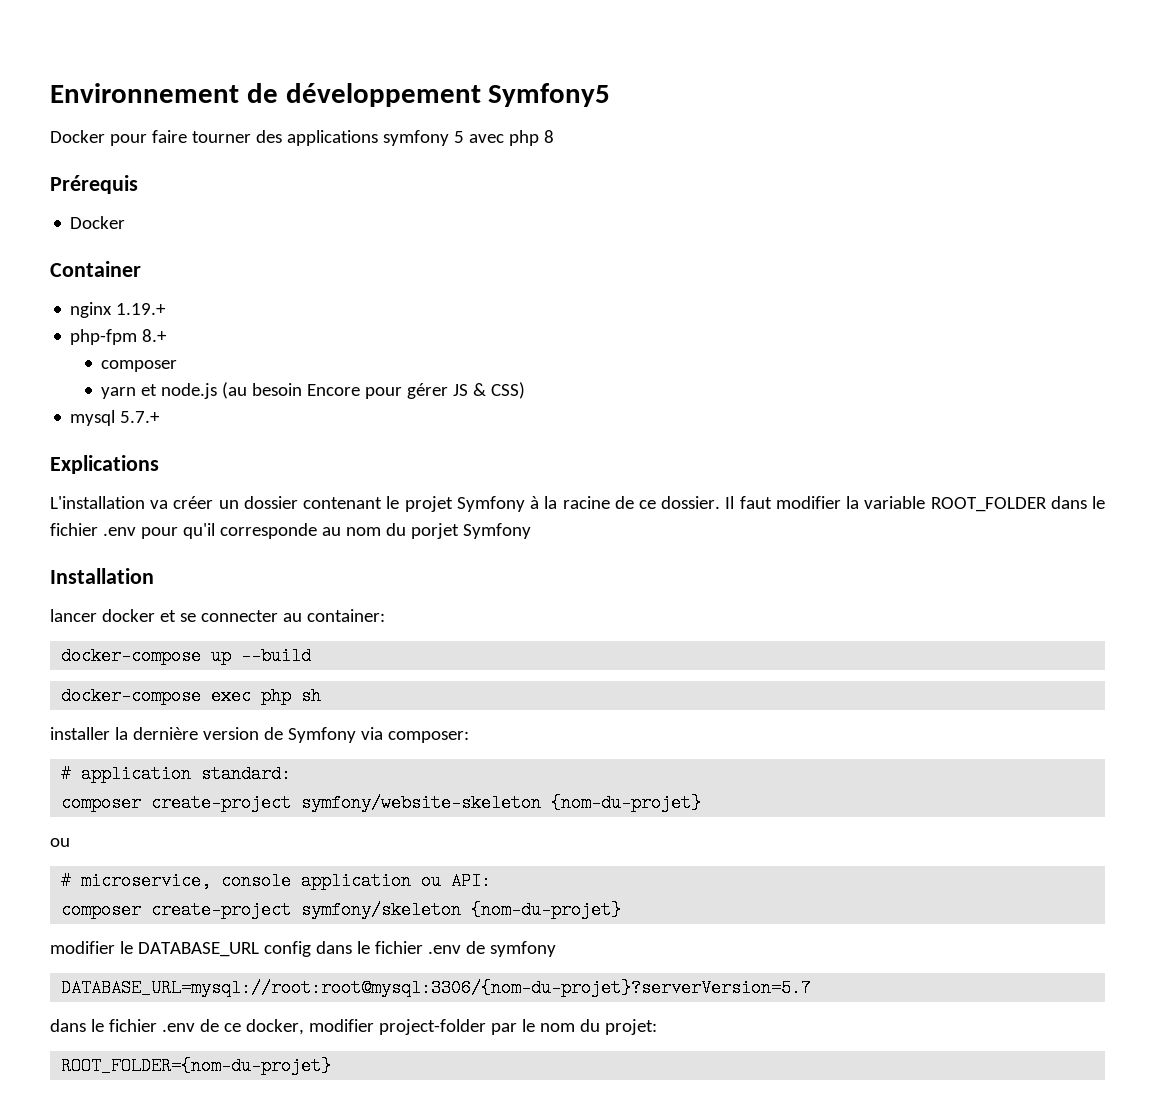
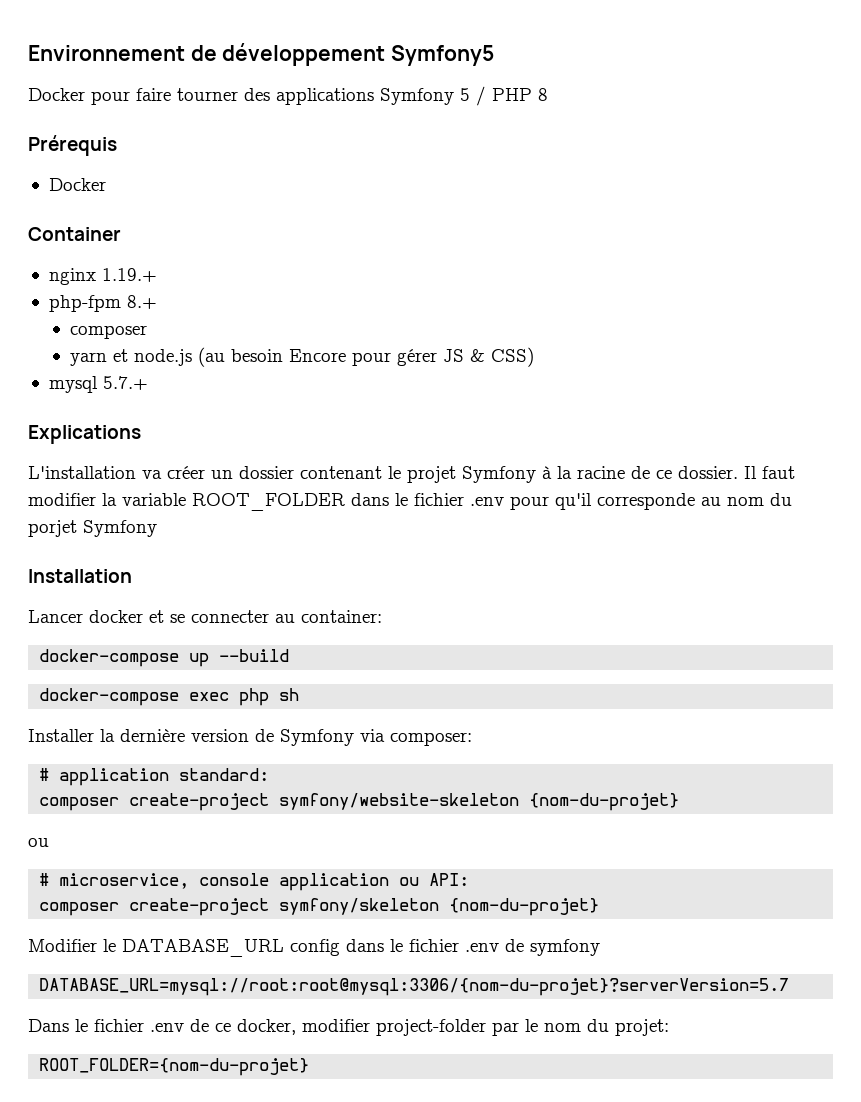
[382,130,539,146] symfony 5 avec php -> [380,86,532,106] Symfony 5 / PHP
[50,609,97,622] lancer -> [28,610,83,623] Lancer
[50,727,110,740] installer -> [28,729,94,742] Installer
[50,941,115,954] modifier -> [28,939,97,952] Modifier
[50,1019,86,1032] dans -> [28,1019,69,1032] Dans

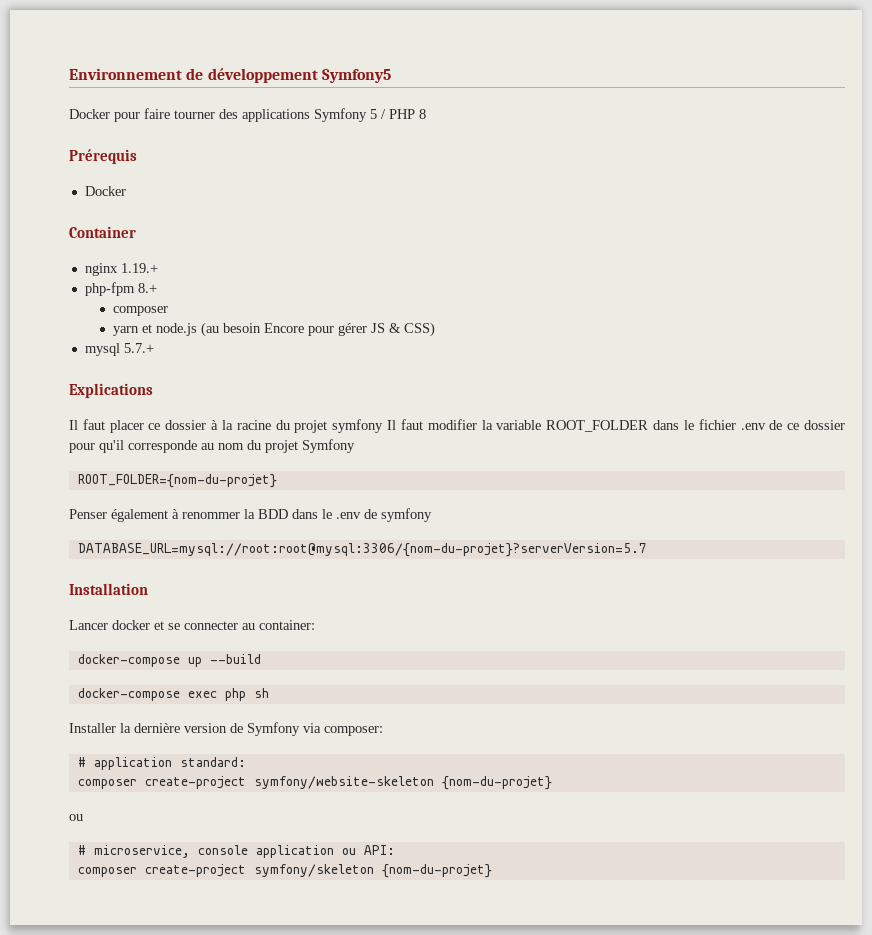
[28,466,738,483] L'installation va créer un dossier contenant le projet Symfony à la racine de ce dossier. -> [69,419,384,433] Il faut placer ce dossier à la racine du projet symfony
(504, 501) none -> [769,420,846,430] de ce dossier
[28,520,157,537] porjet Symfony -> [265,439,355,453] [77,474,277,488] [69,508,432,522] [77,543,647,557] projet Symfony // ROOT_FOLDER={nom-du-projet} // Penser également à renommer la BDD dans le .env de symfony // DATABASE_URL=mysql://root:root@mysql:3306/{nom-du-projet}?serverVersion=5.7
[28,939,600,957] [39,978,790,996] [28,1019,669,1036] [39,1058,310,1076] // Modifier le DATABASE_URL config dans le fichier .env de symfony // DATABASE_URL=mysql://root:root@mysql:3306/{nom-du-projet}?serverVersion=5.7 // Dans le fichier .env de ce docker, modifier project-folder par le nom du projet: // ROOT_FOLDER={nom-du-projet} -> (492, 871) none

